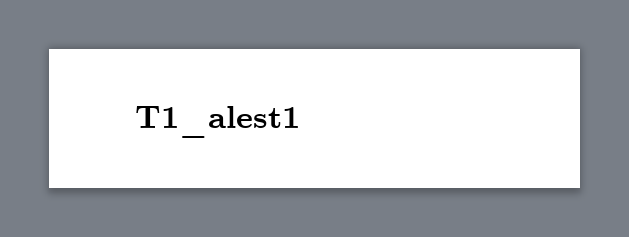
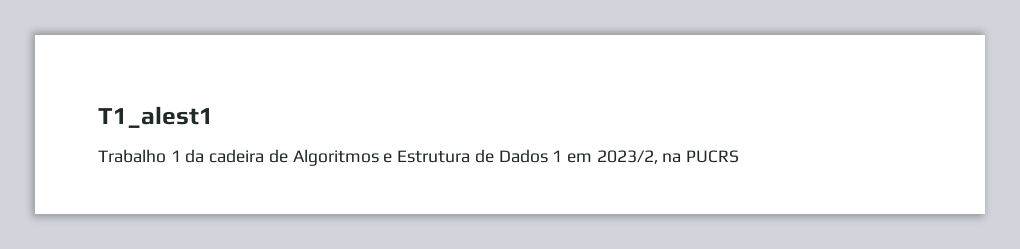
(300, 122) none -> [98,149,740,166] // Trabalho 1 da cadeira de Algoritmos e Estrutura de Dados 1 em 2023/2, na PUCRS

